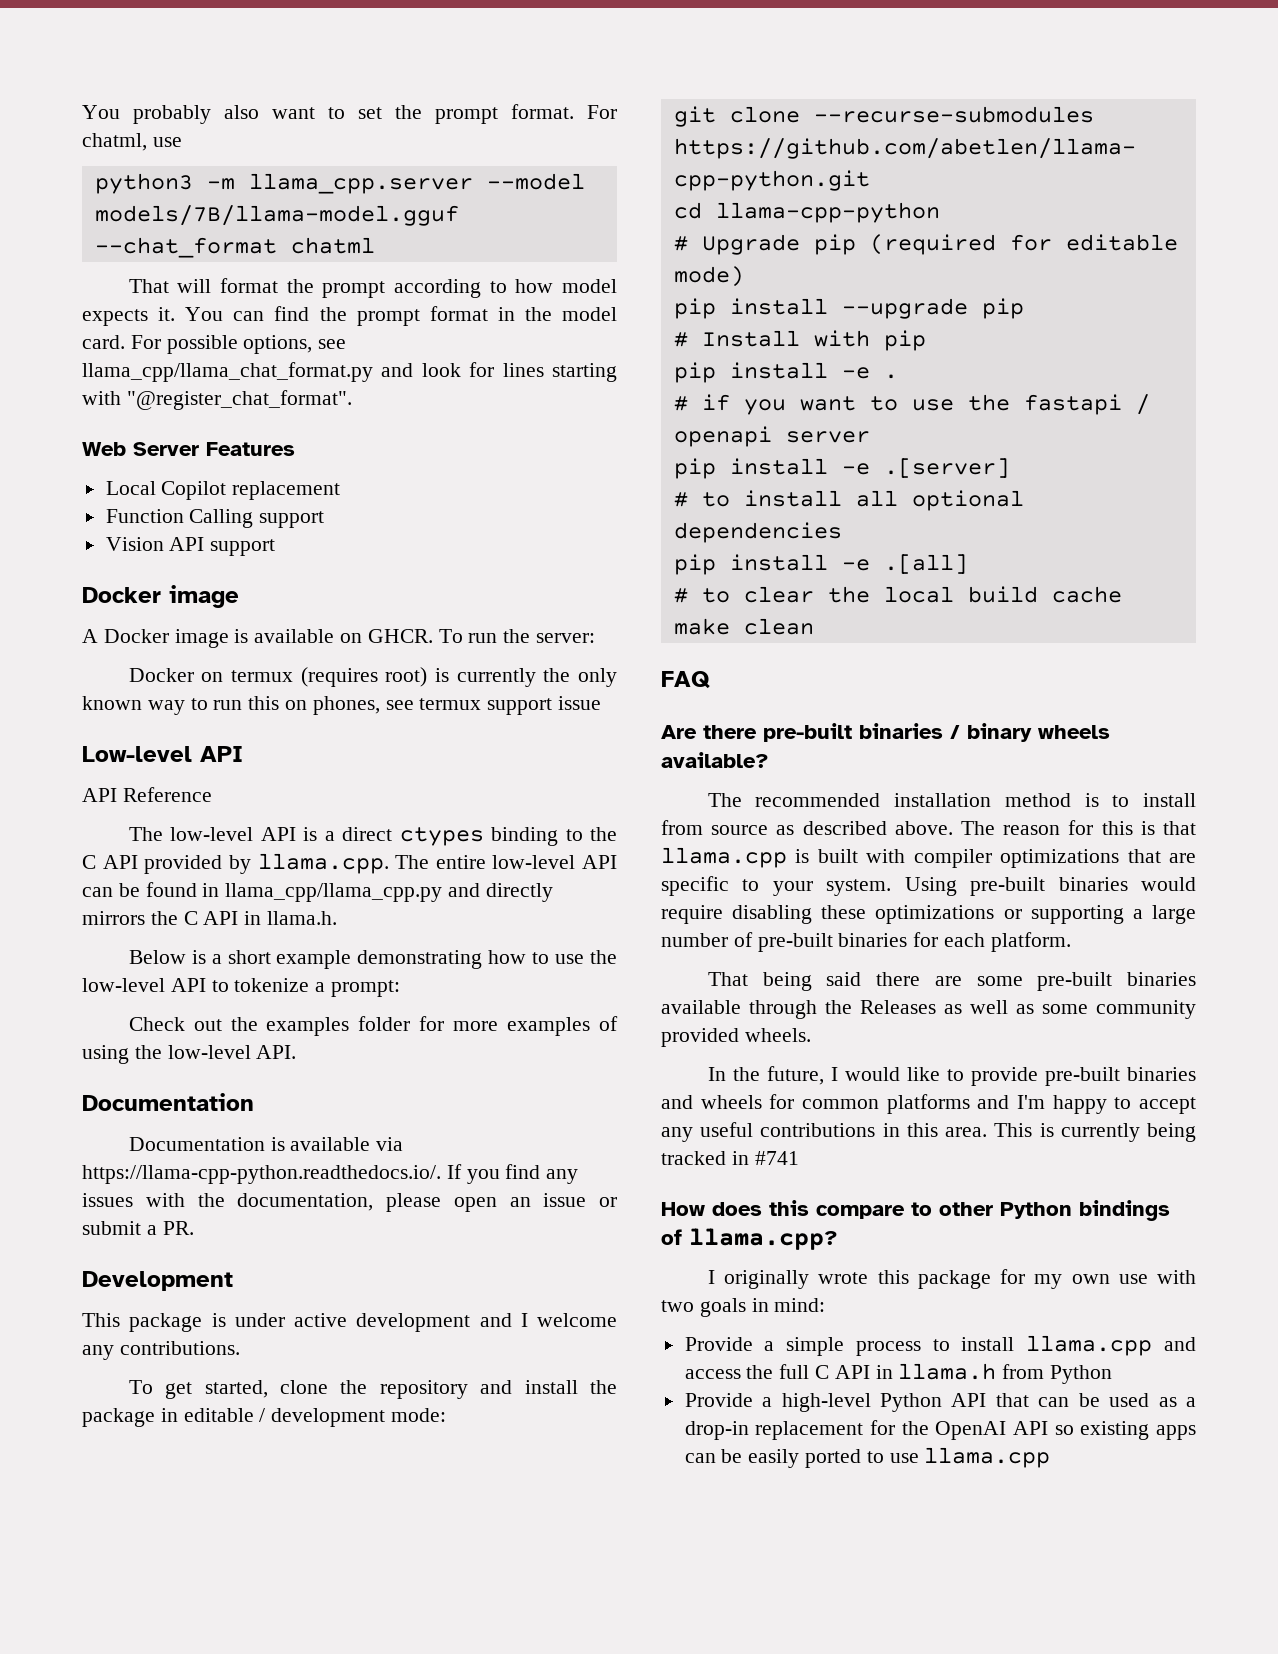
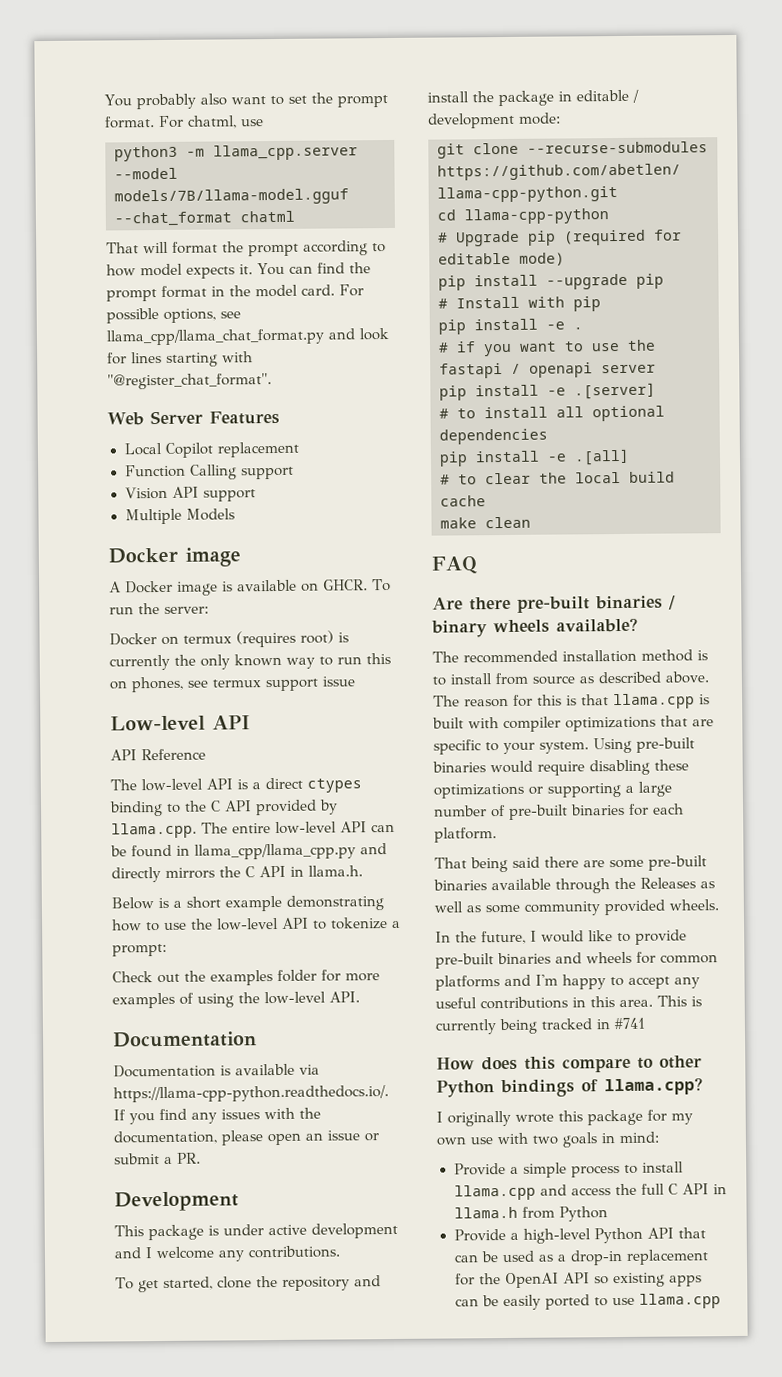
(276, 547) none -> [124,508,235,525] // Multiple Models

